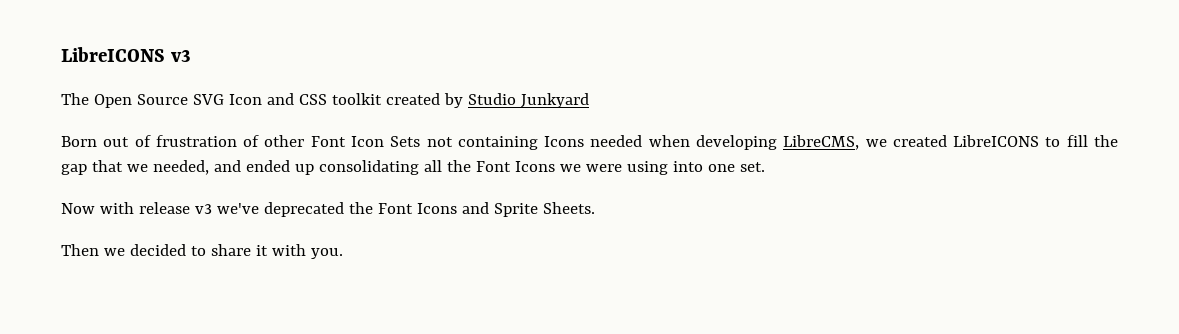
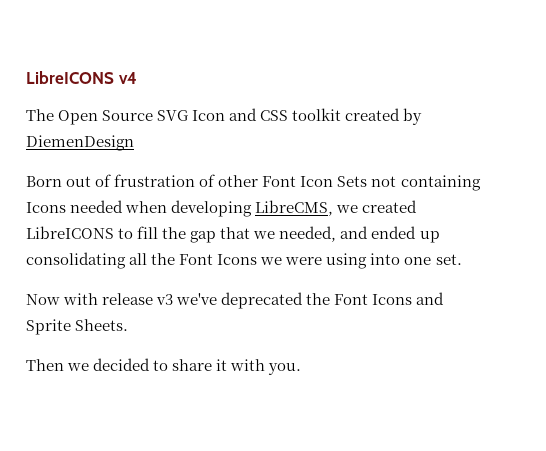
[61,47,191,62] LibreICONS v3 -> [26,71,137,84] LibreICONS v4
[467,93,589,108] Studio Junkyard -> [26,135,134,151] DiemenDesign

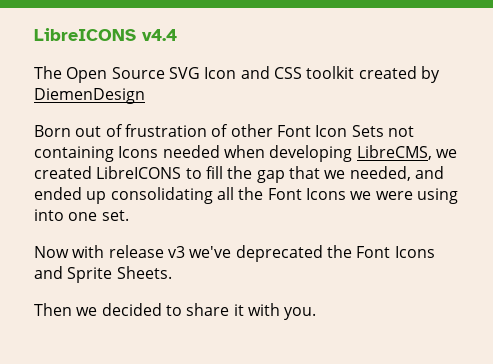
[26,71,137,84] LibreICONS v4 -> [34,28,177,41] LibreICONS v4.4

